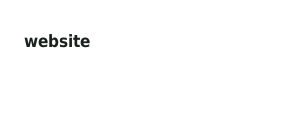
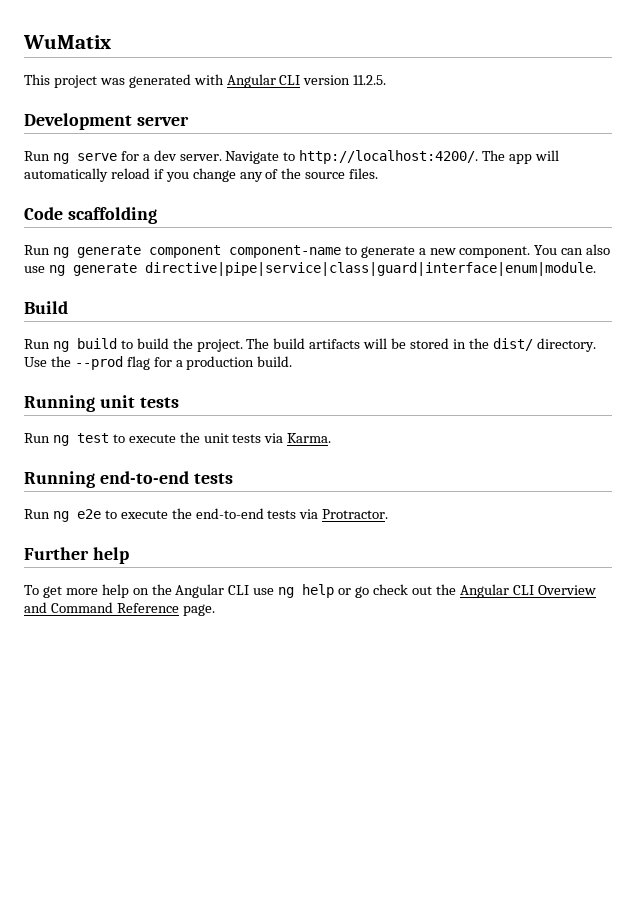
[24,34,90,48] website -> [23,35,111,49] [24,74,387,88] [24,113,189,130] [24,150,560,164] [24,168,379,182] [24,207,157,224] [24,244,611,258] [24,262,596,276] [24,301,68,314] [24,338,596,352] [24,356,293,370] [24,395,179,412] [24,432,332,446] [24,471,233,488] [24,508,389,522] [24,547,129,564] [24,584,596,598] [24,602,215,616] WuMatix // This project was generated with Angular CLI version 11.2.5. // Development server // Run ng serve for a dev server. Navigate to http://localhost:4200/. The app will automatically reload if you change any of the source files. // Code scaffolding // Run ng generate component component-name to generate a new component. You can also use ng generate directive|pipe|service|class|guard|interface|enum|module. // Build // Run ng build to build the project. The build artifacts will be stored in the dist/ directory. Use the --prod flag for a production build. // Running unit tests // Run ng test to execute the unit tests via Karma. // Running end-to-end tests // Run ng e2e to execute the end-to-end tests via Protractor. // Further help // To get more help on the Angular CLI use ng help or go check out the Angular CLI Overview and Command Reference page.

